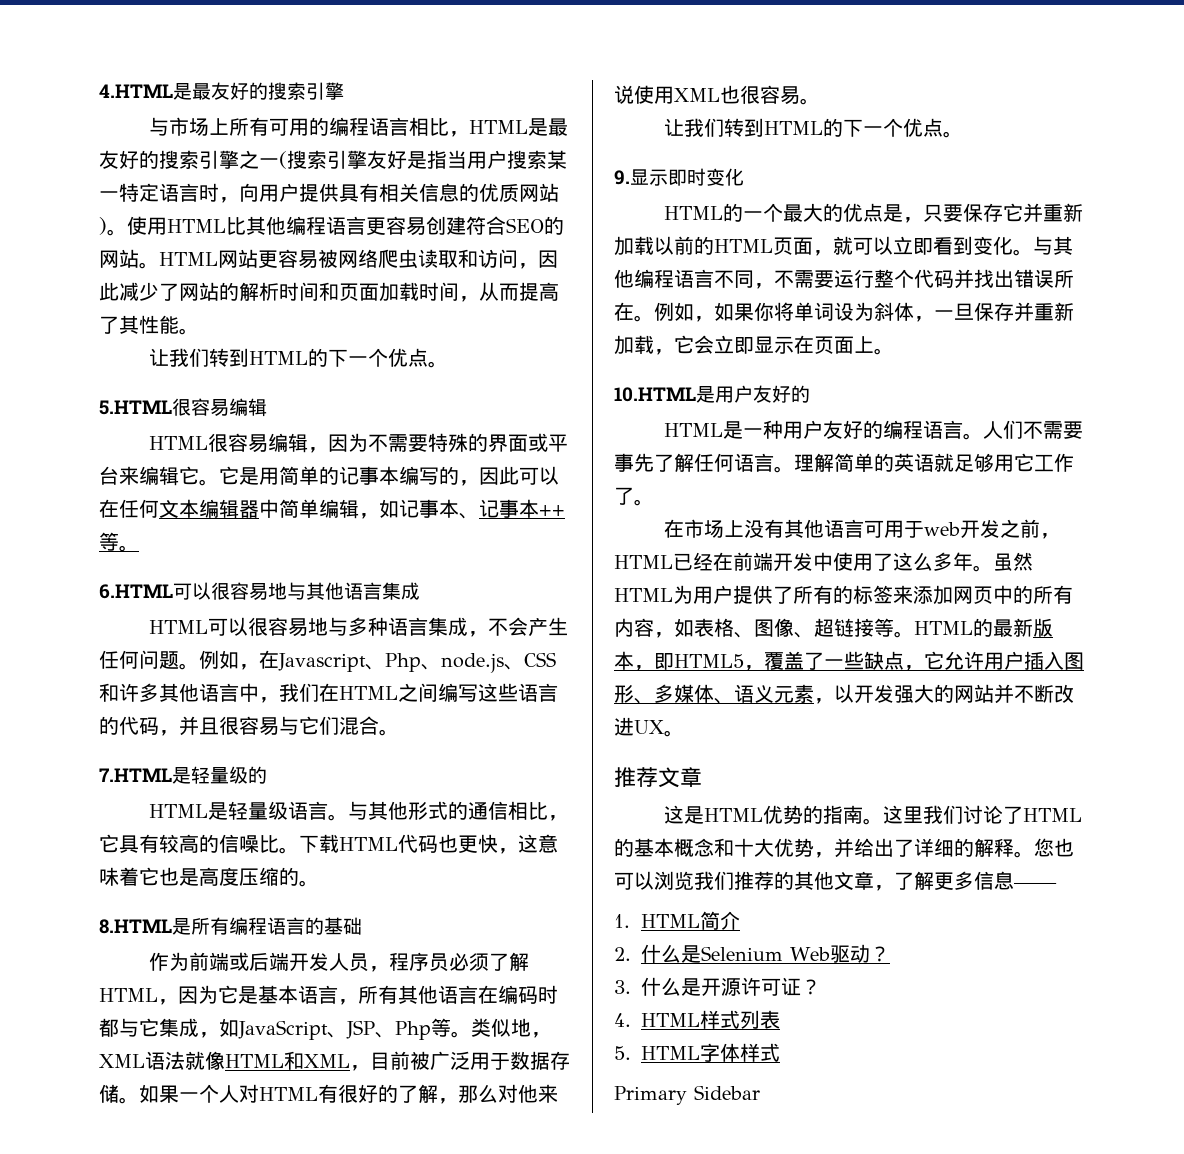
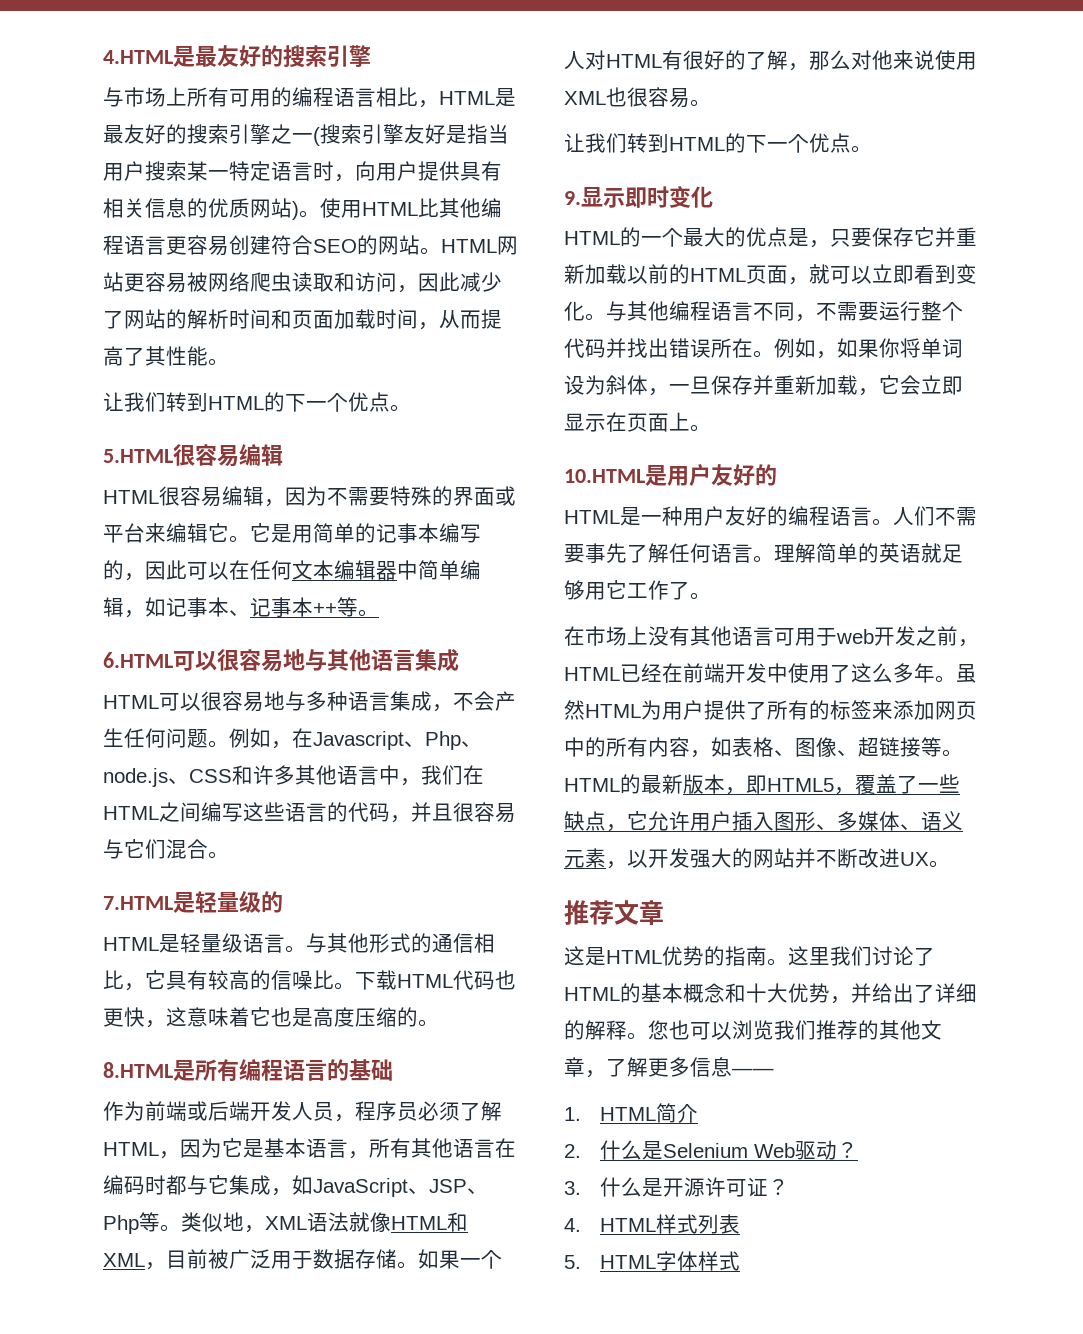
[614,1085,760,1105] // Primary Sidebar -> (741, 1261) none

